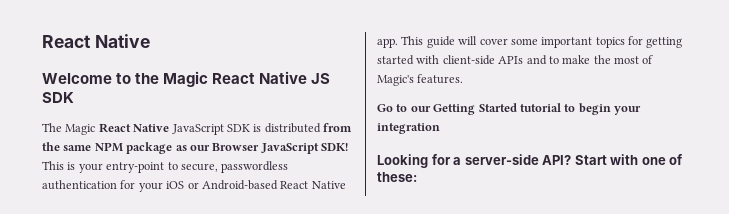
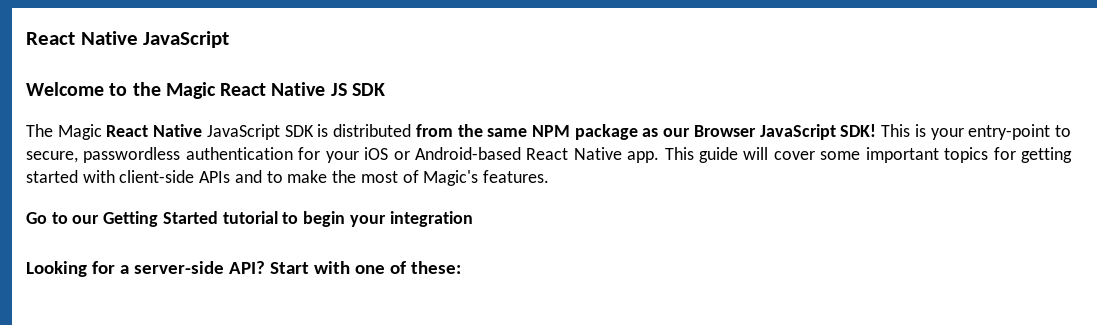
[42,34,150,48] React Native -> [26,31,230,48] React Native JavaScript

